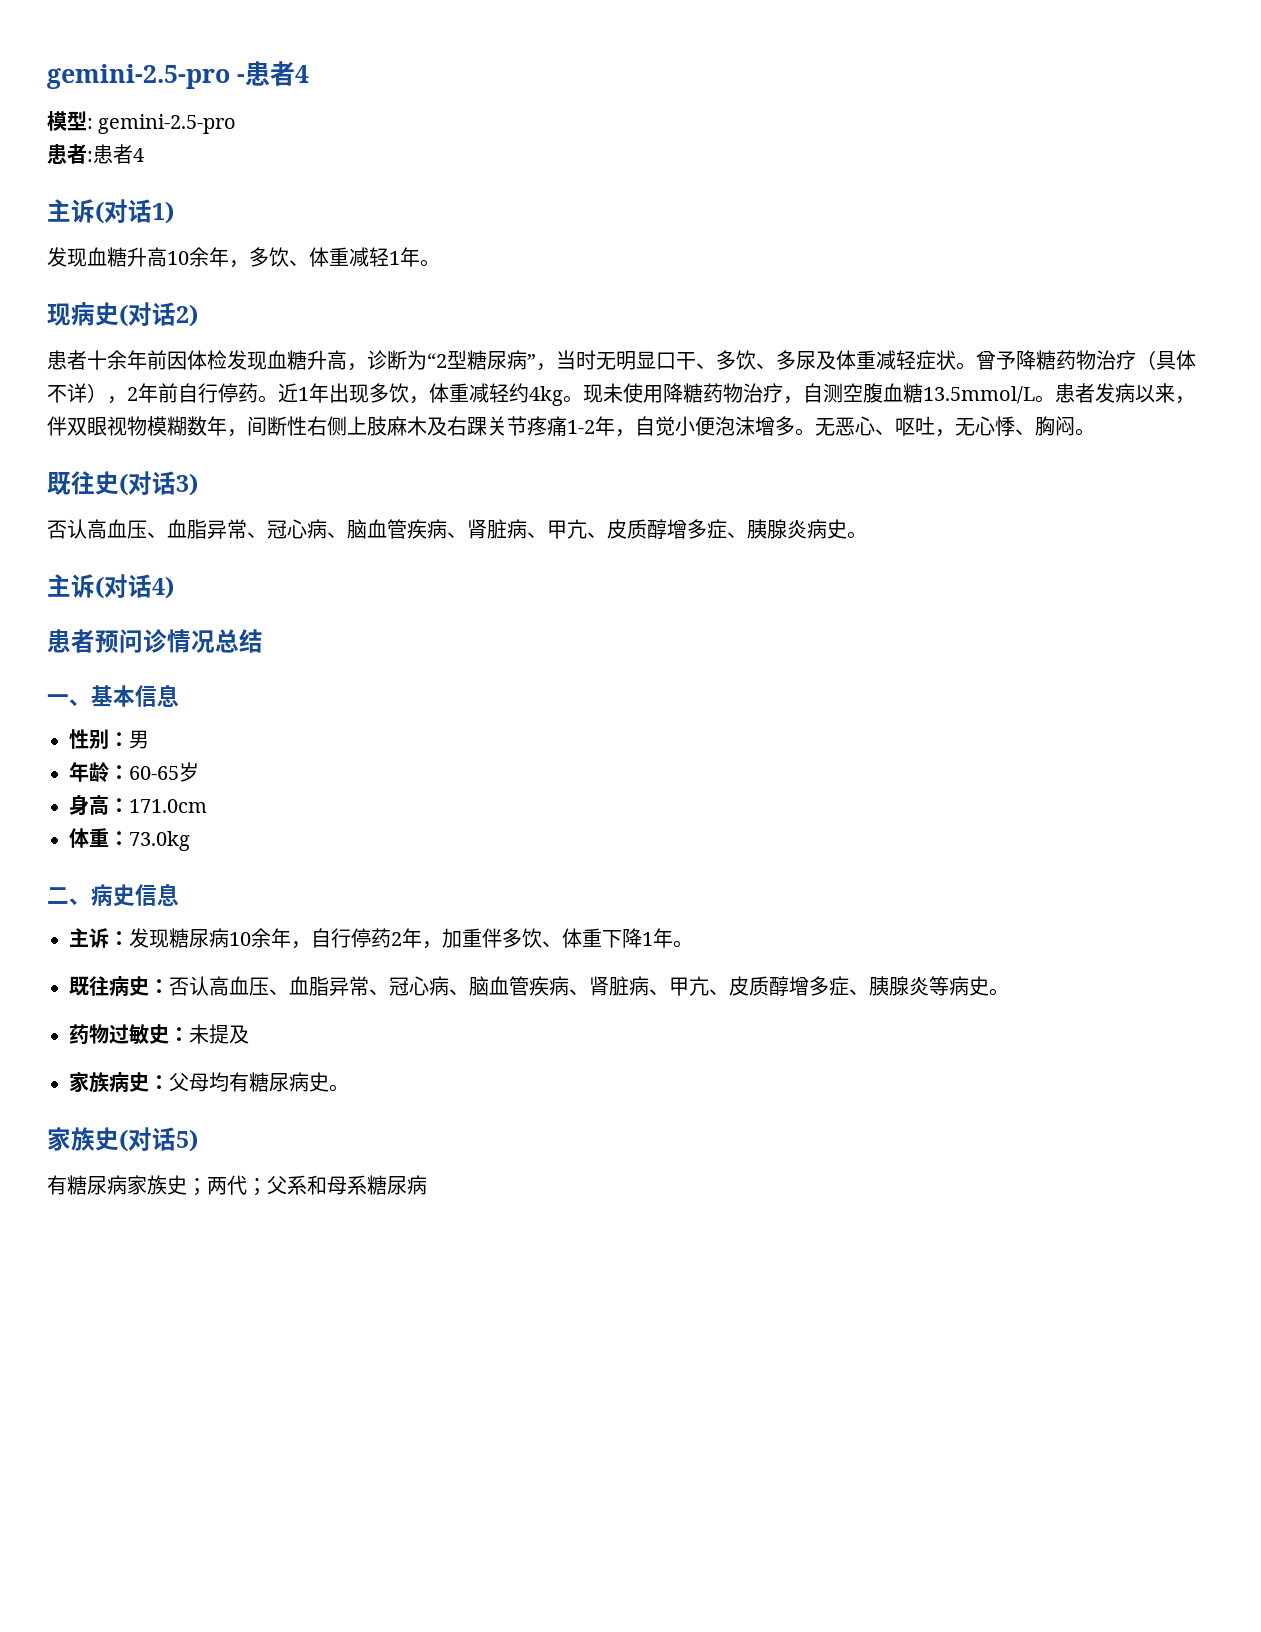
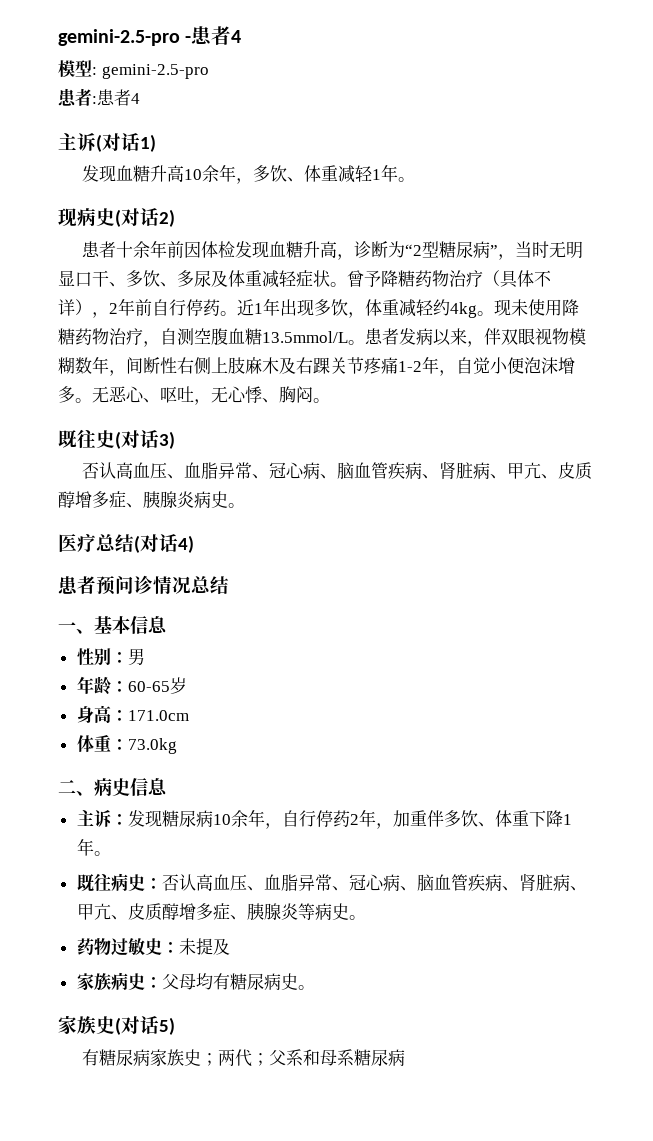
[47,574,95,598] 主诉 -> [58,534,134,553] 医疗总结

